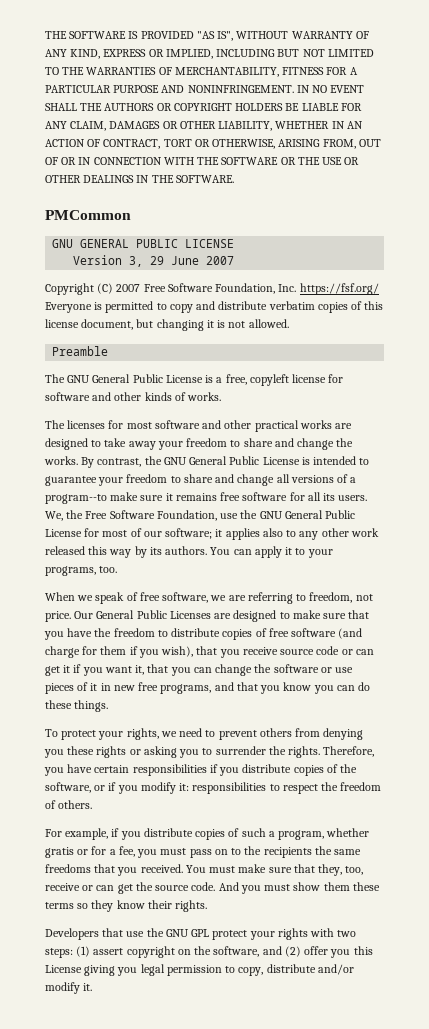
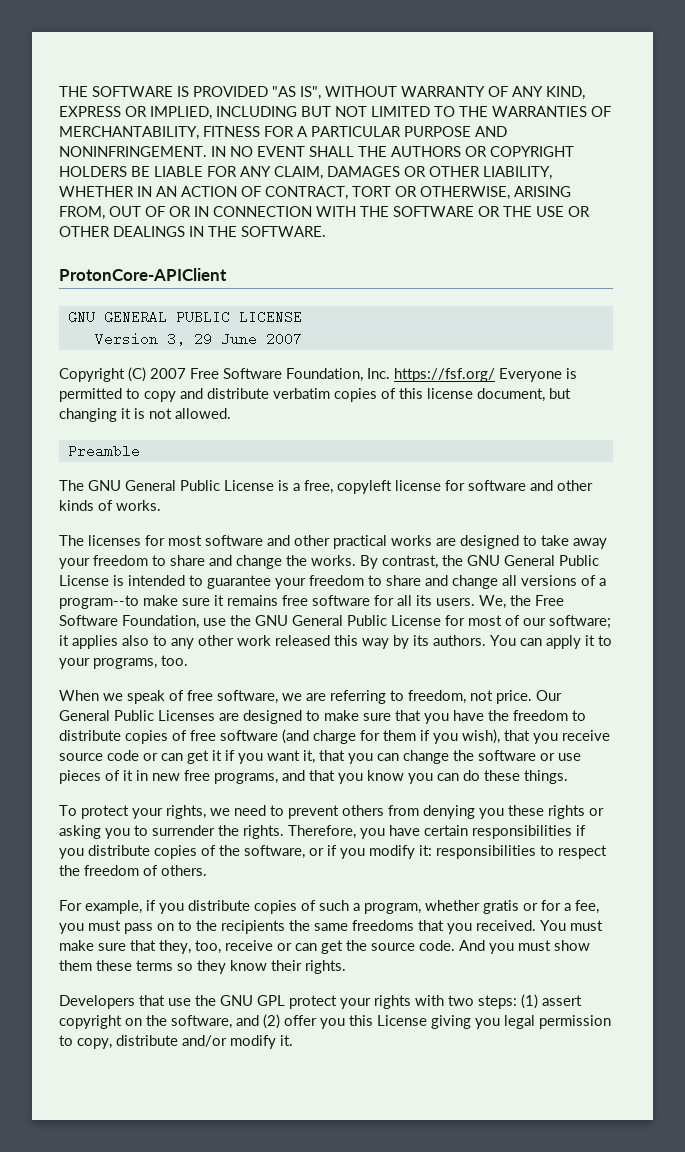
[45,210,131,220] PMCommon -> [59,268,227,281] ProtonCore-APIClient

